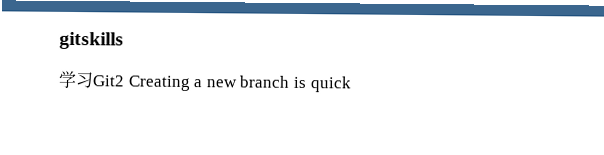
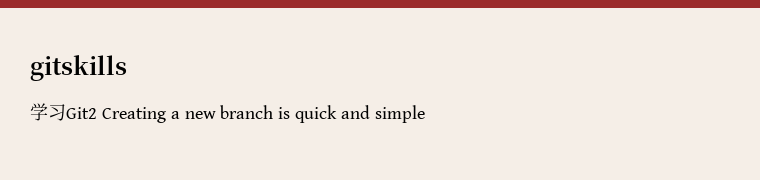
(352, 84) none -> [341,105,425,123] and simple

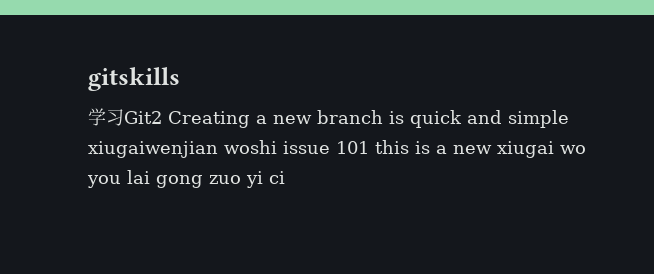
(425, 114) none -> [88,140,586,158] [87,170,285,188] xiugaiwenjian woshi issue 101 this is a new xiugai wo you lai gong zuo yi ci

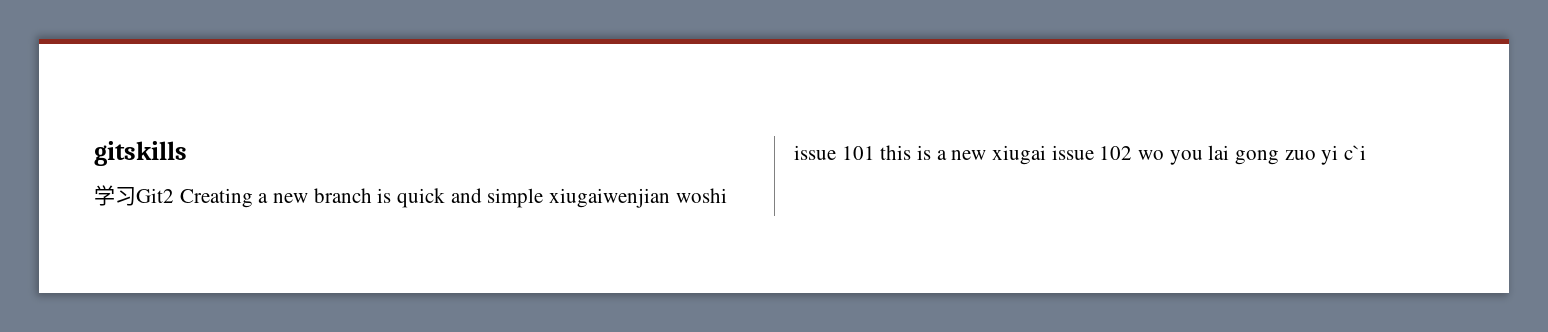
(554, 149) none -> [1051,145,1133,160] issue 102
[269,171,285,184] ci -> [1344,145,1367,160] c`i

